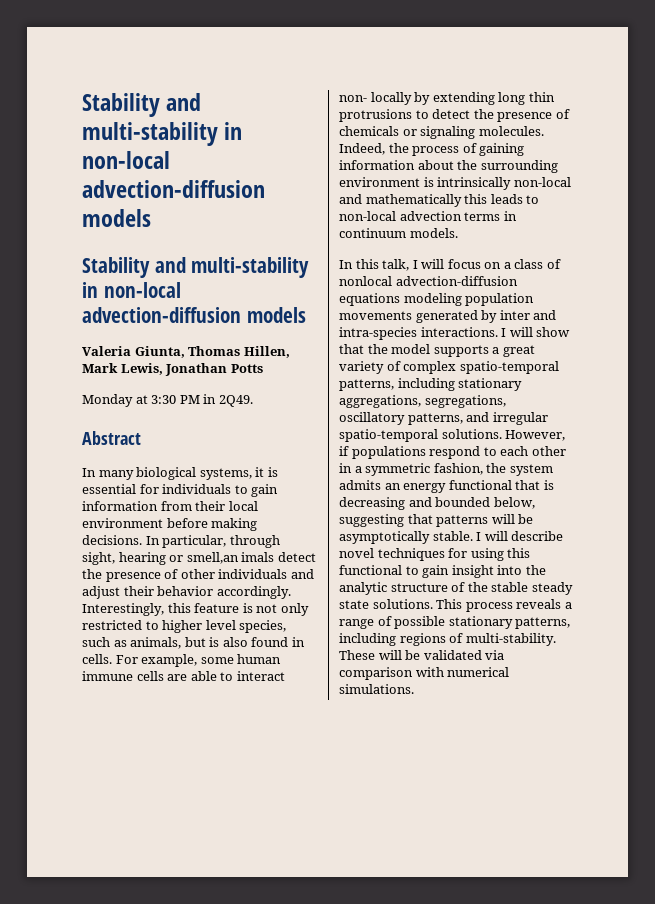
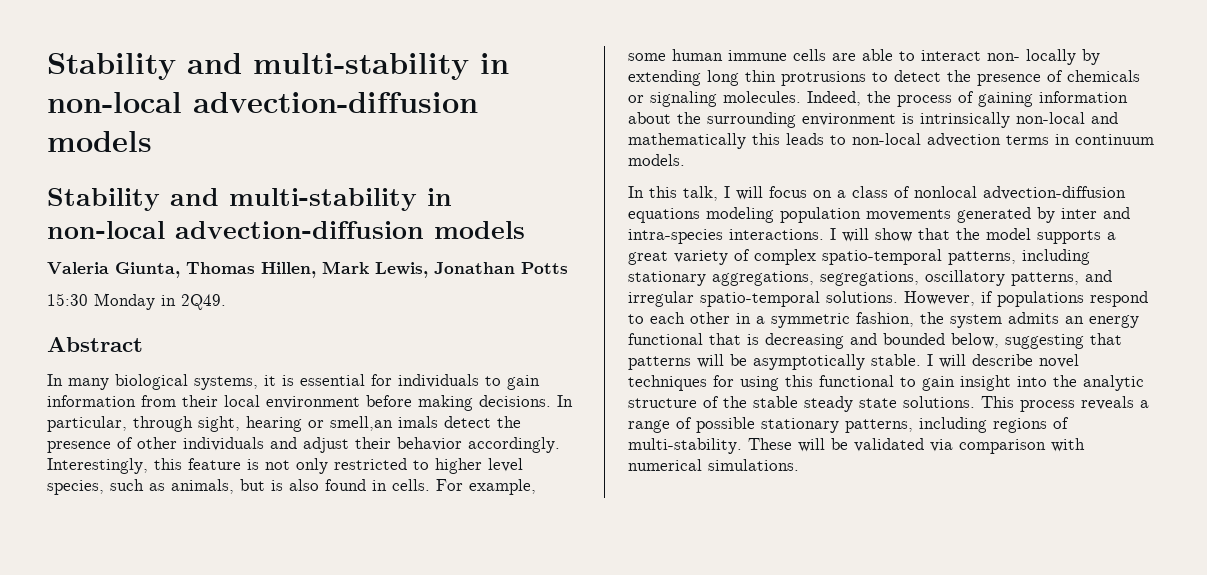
[82,394,200,407] Monday at 3:30 PM -> [47,293,155,310] 15:30 Monday

